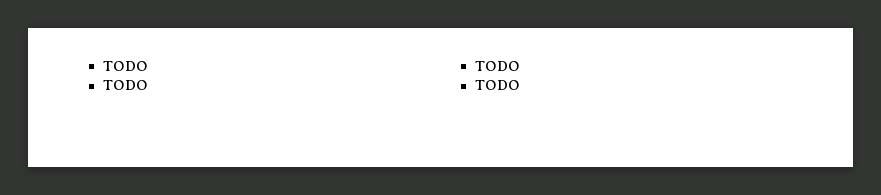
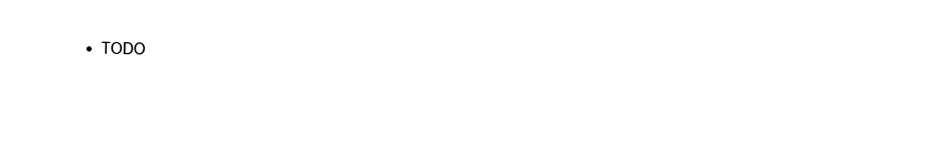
[102,61,148,71] [102,80,148,90] [474,61,520,71] [474,80,520,90] TODO // TODO // TODO // TODO -> [101,41,147,55] TODO

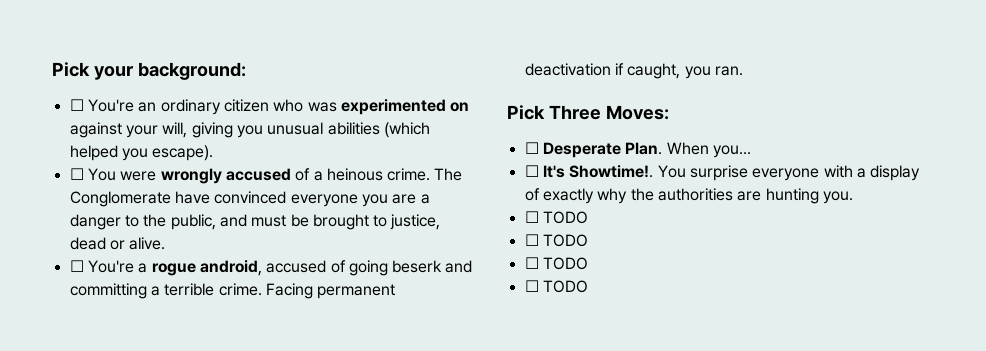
(101, 48) none -> [52,62,246,80] [69,99,470,115] [69,122,430,138] [69,145,214,161] [69,168,463,184] [69,191,430,207] [69,214,441,230] [69,237,166,250] [69,260,473,276] [69,283,396,299] [524,63,743,79] [507,105,669,120] [524,142,751,158] [524,165,921,181] [524,188,853,204] [524,211,588,224] [524,234,588,247] [524,257,588,270] [524,280,539,292] Pick your background: // ☐ You're an ordinary citizen who was experimented on against your will, giving you unusual abilities (which helped you escape). // ☐ You were wrongly accused of a heinous crime. The Conglomerate have convinced everyone you are a danger to the public, and must be brought to justice, dead or alive. // ☐ You're a rogue android, accused of going beserk and committing a terrible crime. Facing permanent deactivation if caught, you ran. // Pick Three Moves: // ☐ Desperate Plan. When you... // ☐ It's Showtime!. You surprise everyone with a display of exactly why the authorities are hunting you. // ☐ TODO // ☐ TODO // ☐ TODO // ☐

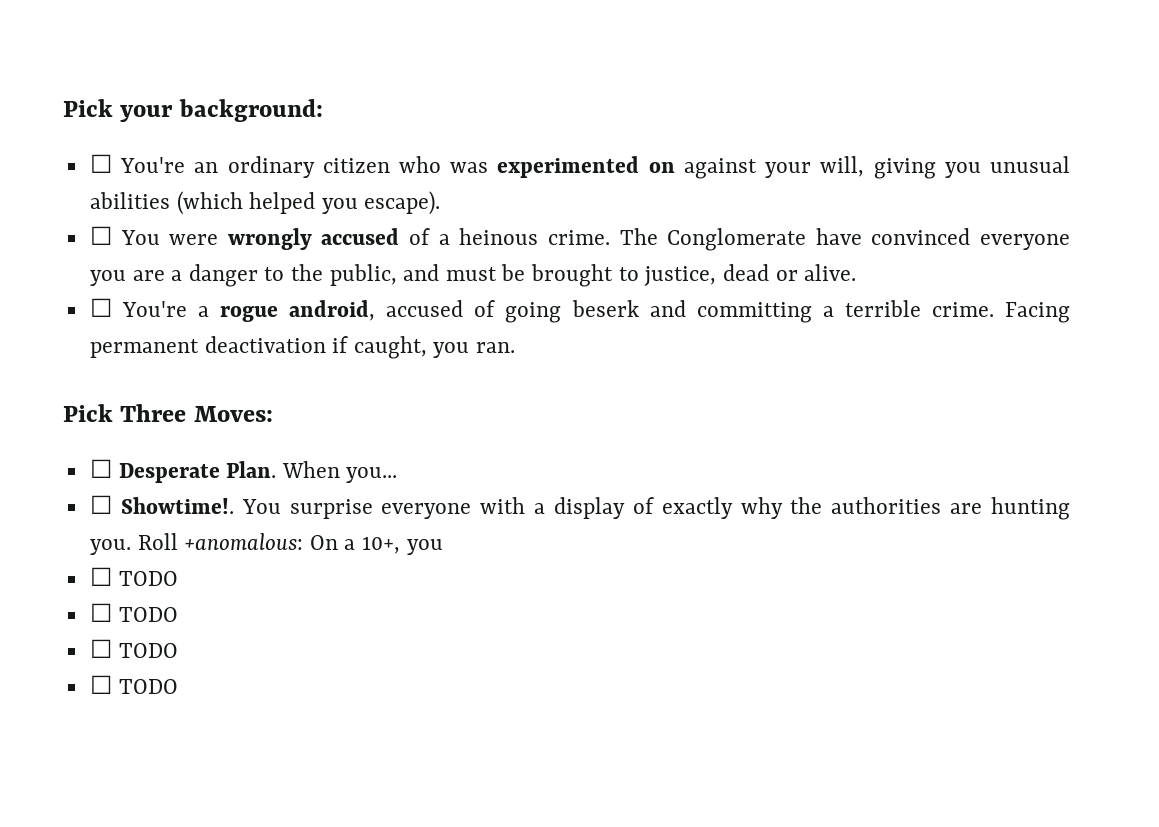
[542,165,565,178] It's -> (112, 504) none
(853, 197) none -> [137,533,443,555] Roll +anomalous: On a 10+, you

